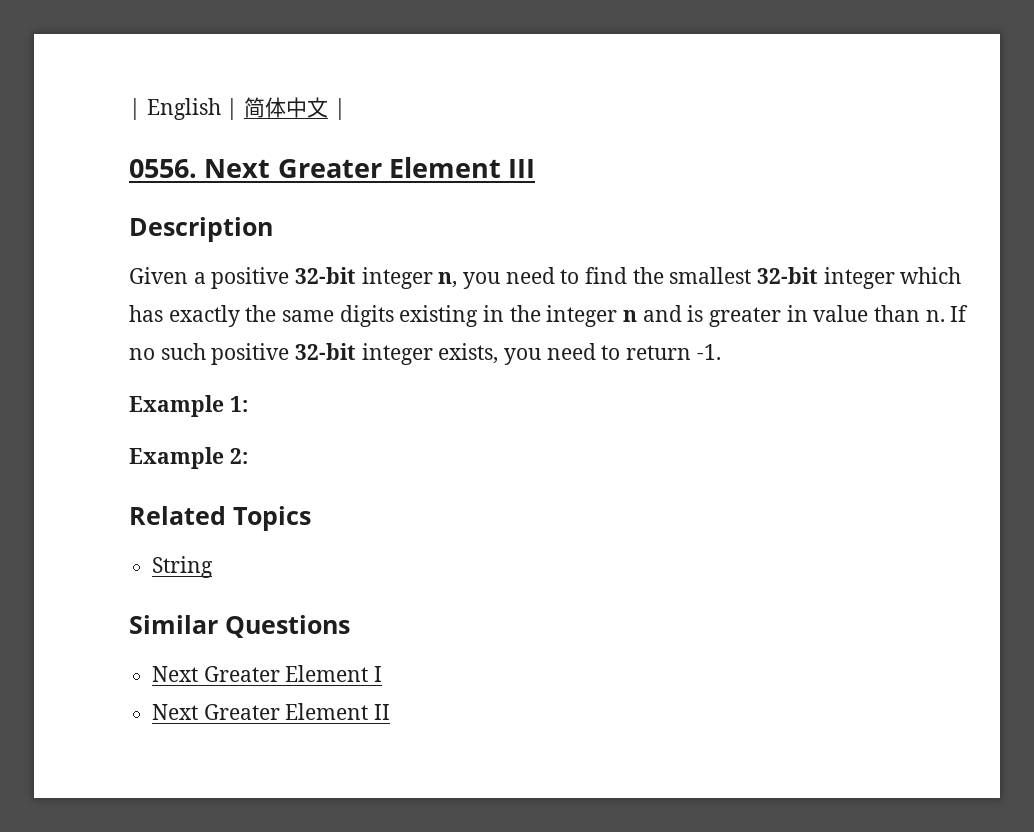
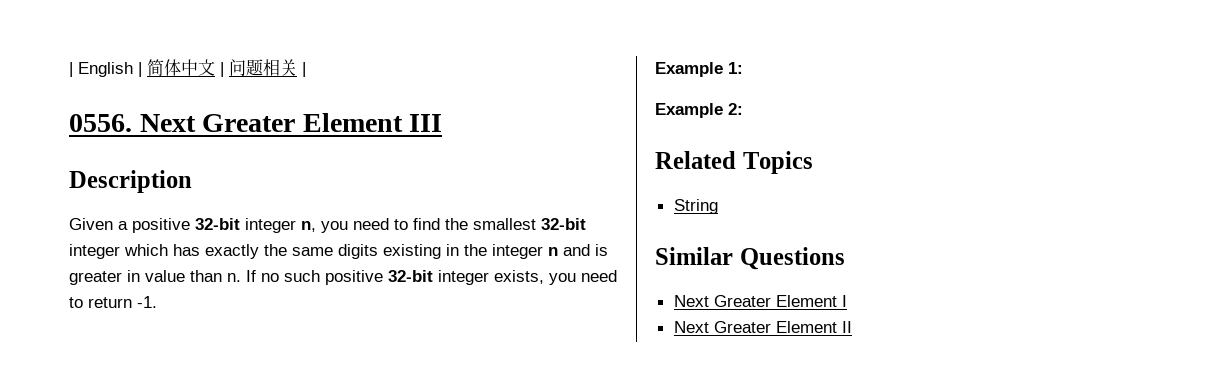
(346, 109) none -> [229,59,306,77] 问题相关 |

